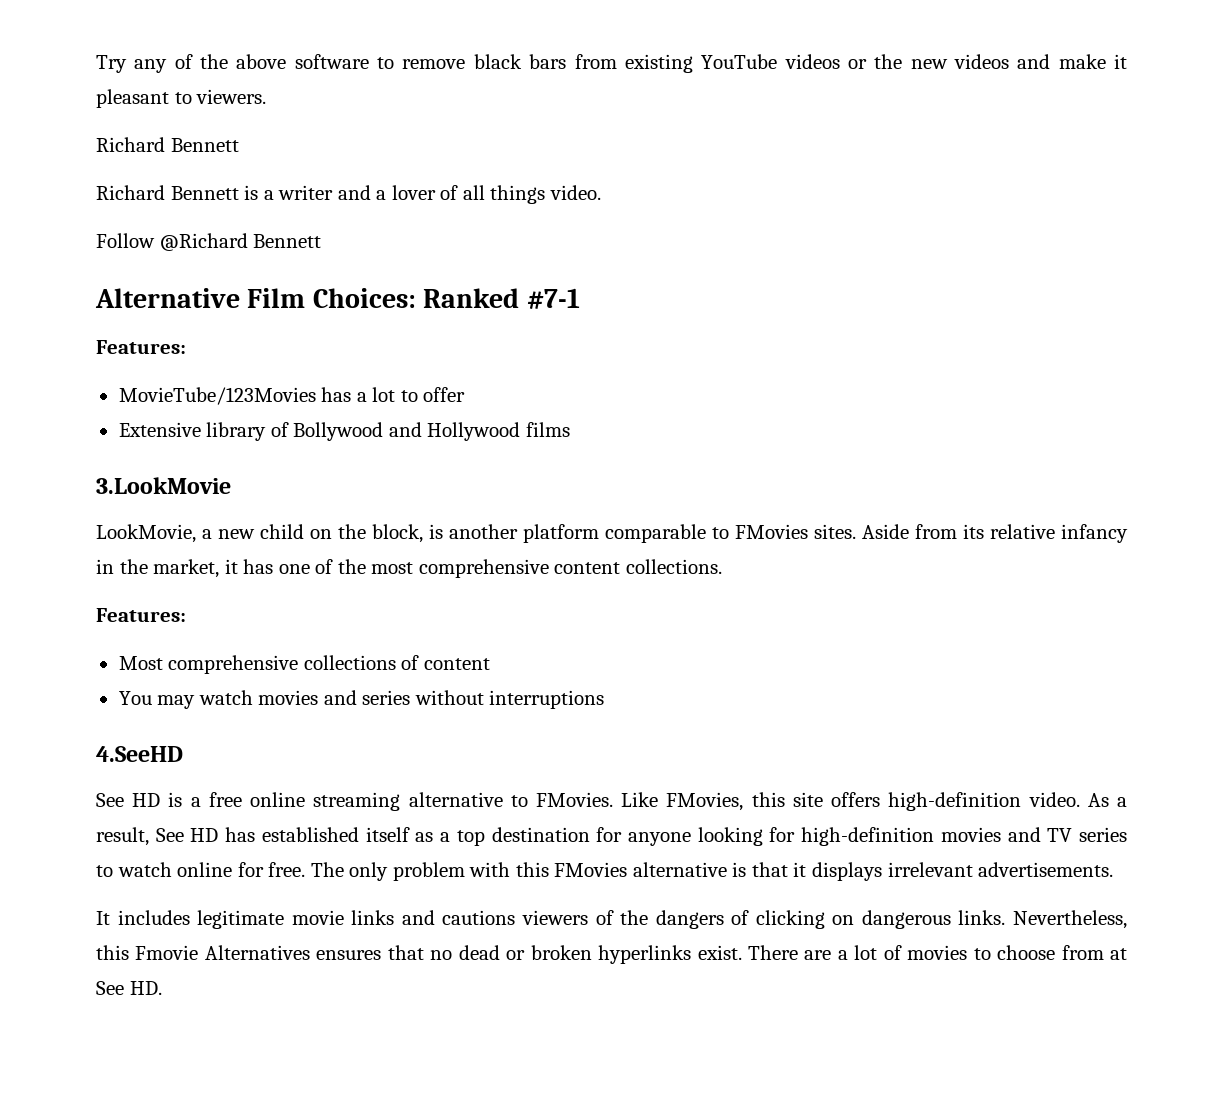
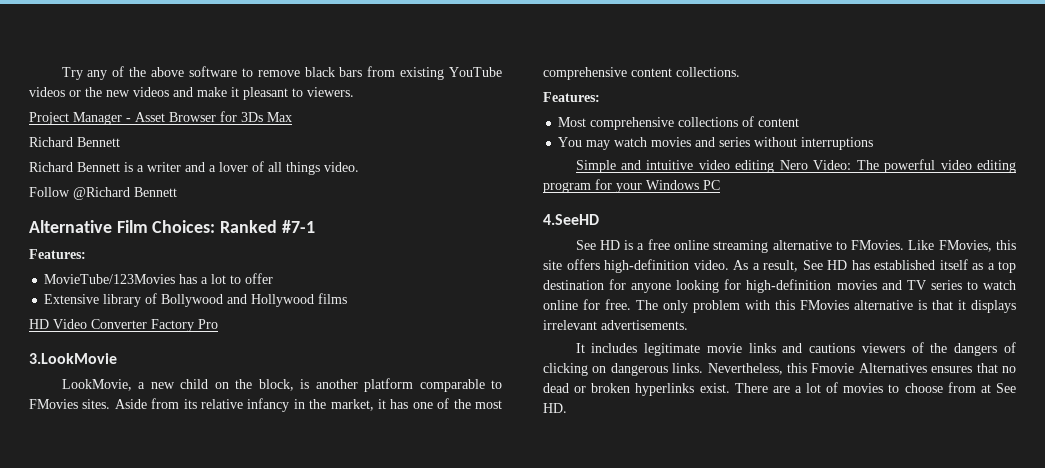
(267, 96) none -> [29,111,292,125] // Project Manager - Asset Browser for 3Ds Max
(570, 429) none -> [29,319,218,332] // HD Video Converter Factory Pro
(605, 699) none -> [575,159,1016,173] [543,179,720,193] // Simple and intuitive video editing Nero Video: The powerful video editing program for your Windows PC

